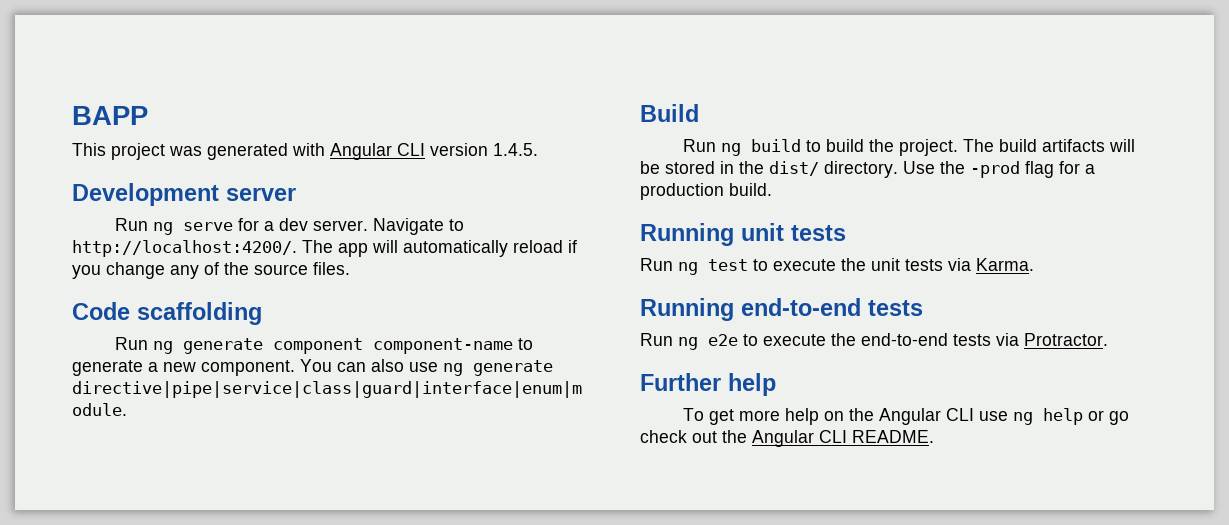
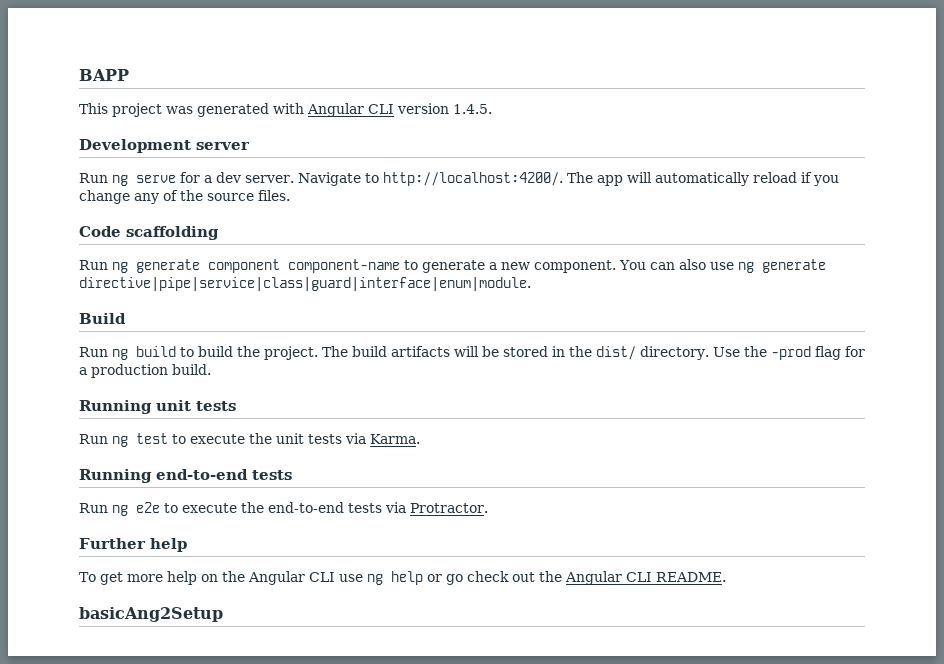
(934, 436) none -> [79,607,223,622] // basicAng2Setup

